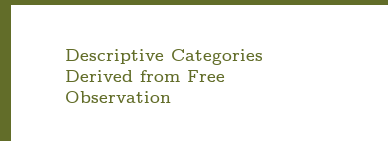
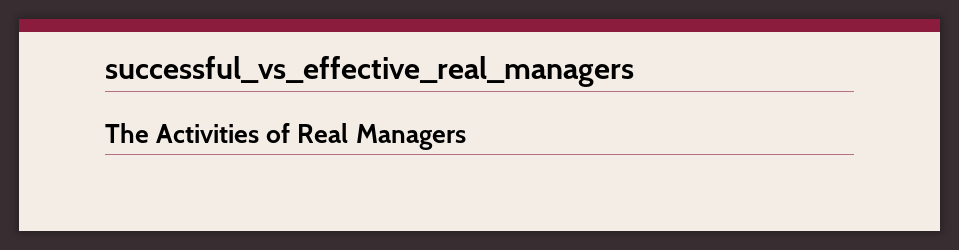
[65,49,263,65] [65,70,225,82] [65,91,171,103] Descriptive Categories Derived from Free Observation -> [105,56,634,87] [105,123,466,150] successful_vs_effective_real_managers // The Activities of Real Managers

